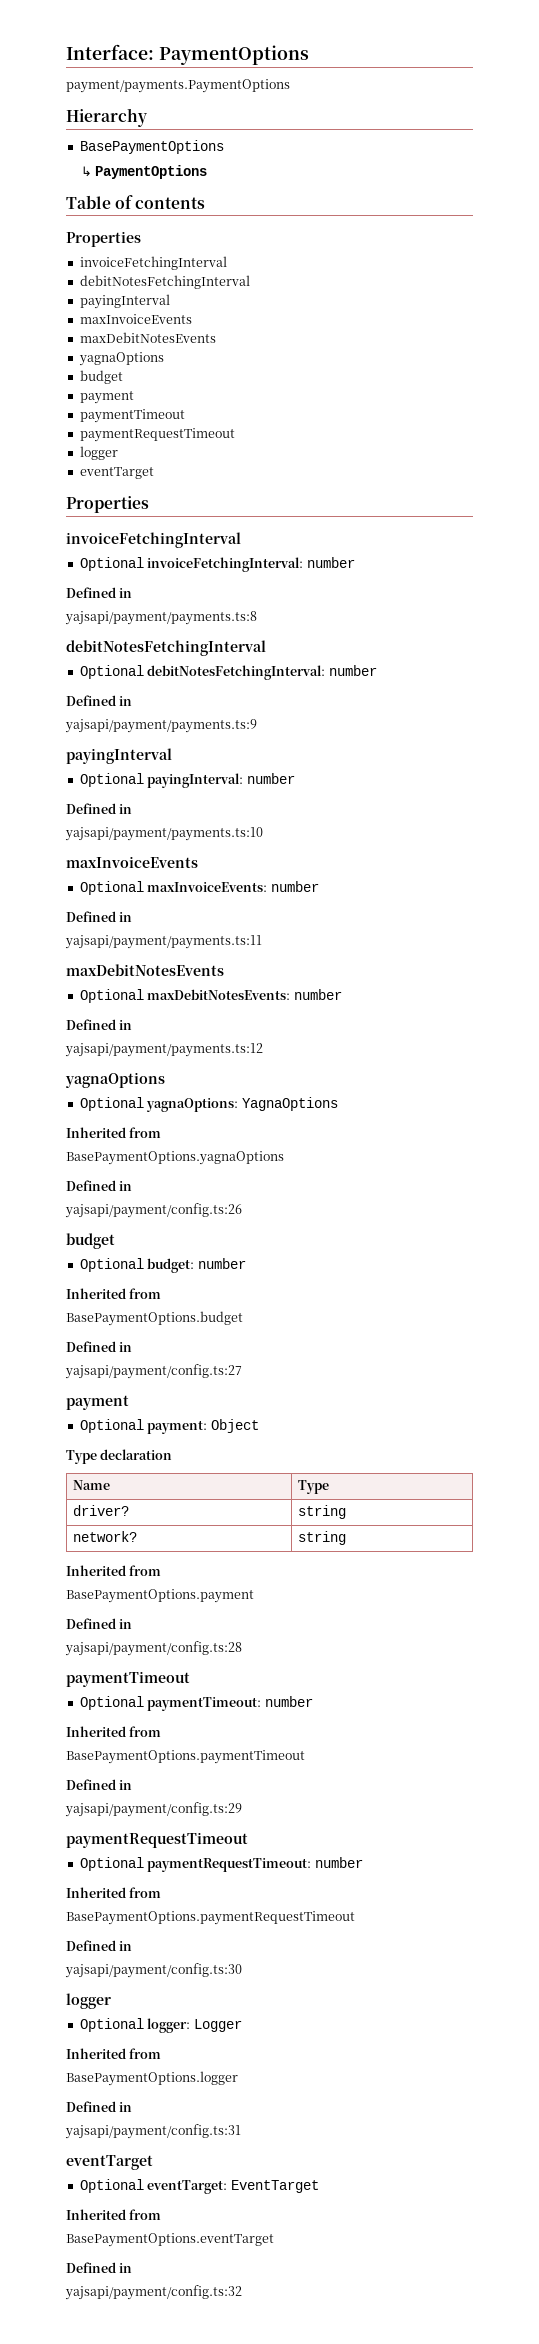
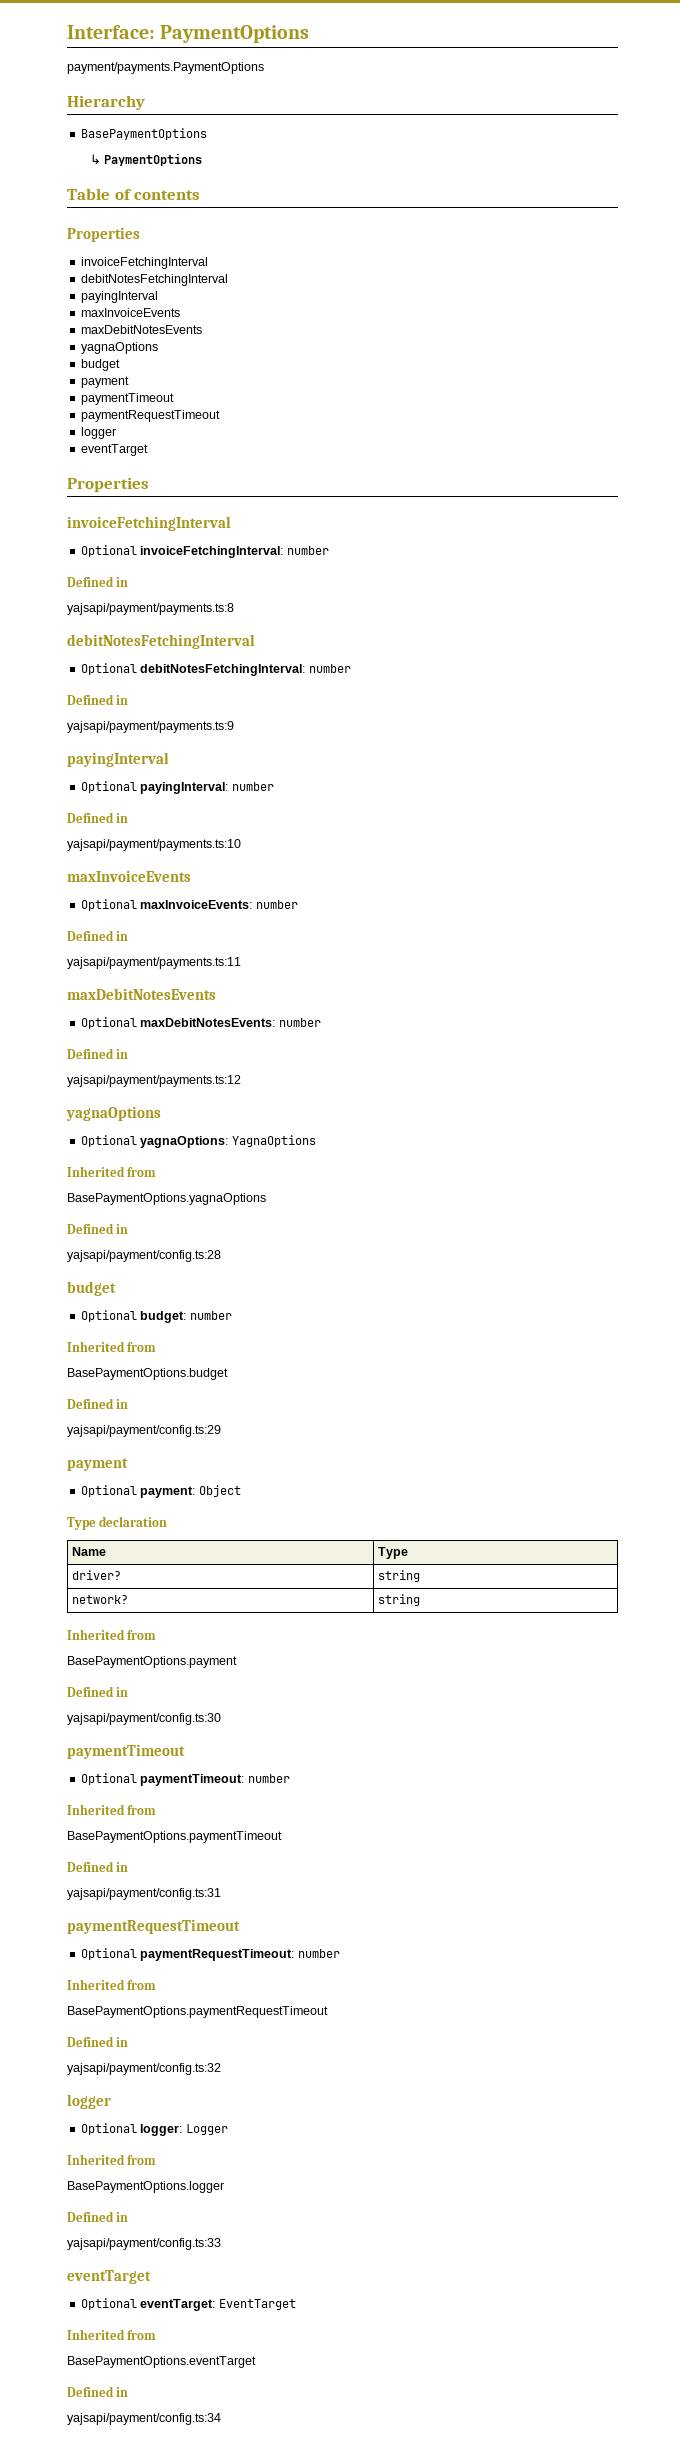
[65,1203,242,1218] yajsapi/payment/config.ts:26 -> [67,1250,221,1262] yajsapi/payment/config.ts:28
[65,1364,242,1379] yajsapi/payment/config.ts:27 -> [67,1425,221,1437] yajsapi/payment/config.ts:29
[65,1641,242,1656] yajsapi/payment/config.ts:28 -> [67,1713,221,1725] yajsapi/payment/config.ts:30
[65,1802,242,1817] yajsapi/payment/config.ts:29 -> [67,1888,221,1900] yajsapi/payment/config.ts:31
[65,1963,242,1978] yajsapi/payment/config.ts:30 -> [67,2063,221,2075] yajsapi/payment/config.ts:32
[65,2124,241,2139] yajsapi/payment/config.ts:31 -> [67,2238,221,2250] yajsapi/payment/config.ts:33
[65,2285,242,2300] yajsapi/payment/config.ts:32 -> [67,2413,221,2425] yajsapi/payment/config.ts:34

